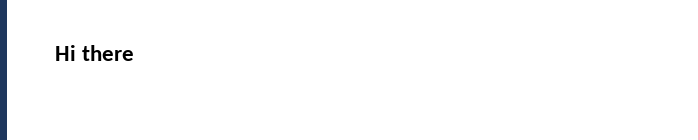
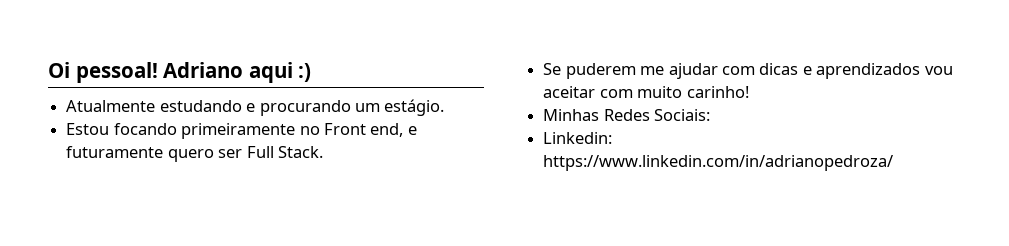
[55,45,135,61] Hi there -> [48,62,312,83] [66,99,445,116] [66,123,417,139] [66,146,323,162] [543,63,953,79] [543,86,749,98] [543,109,711,121] [543,132,613,144] [543,155,894,171] Oi pessoal! Adriano aqui :) // Atualmente estudando e procurando um estágio. // Estou focando primeiramente no Front end, e futuramente quero ser Full Stack. // Se puderem me ajudar com dicas e aprendizados vou aceitar com muito carinho! // Minhas Redes Sociais: // Linkedin: https://www.linkedin.com/in/adrianopedroza/

